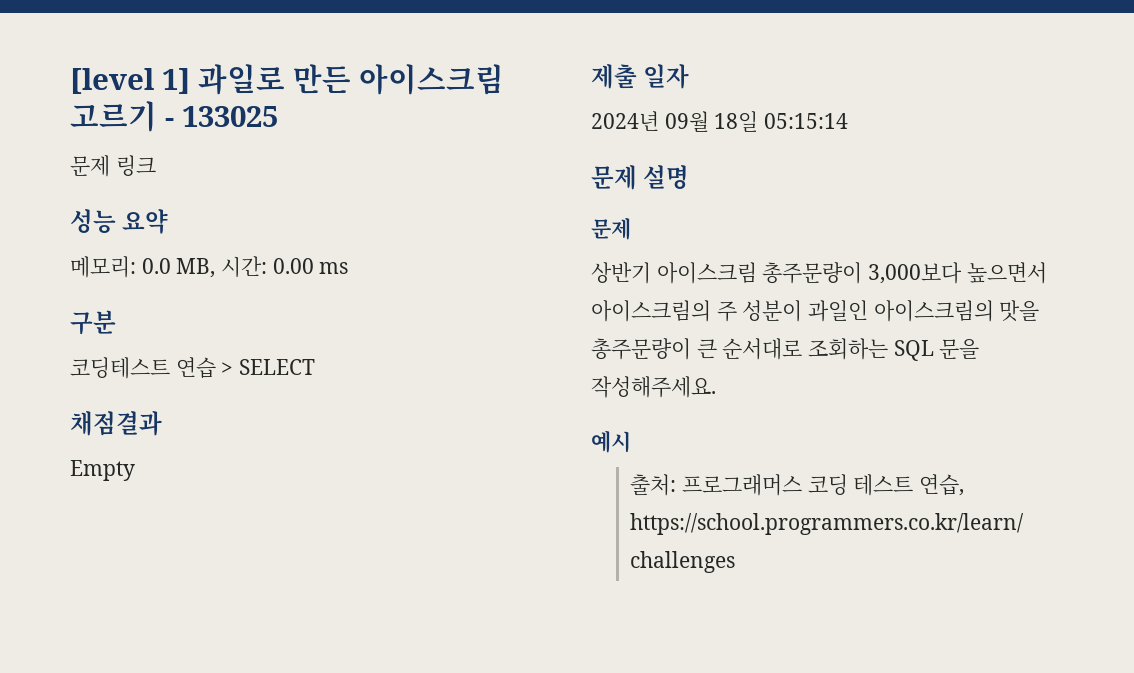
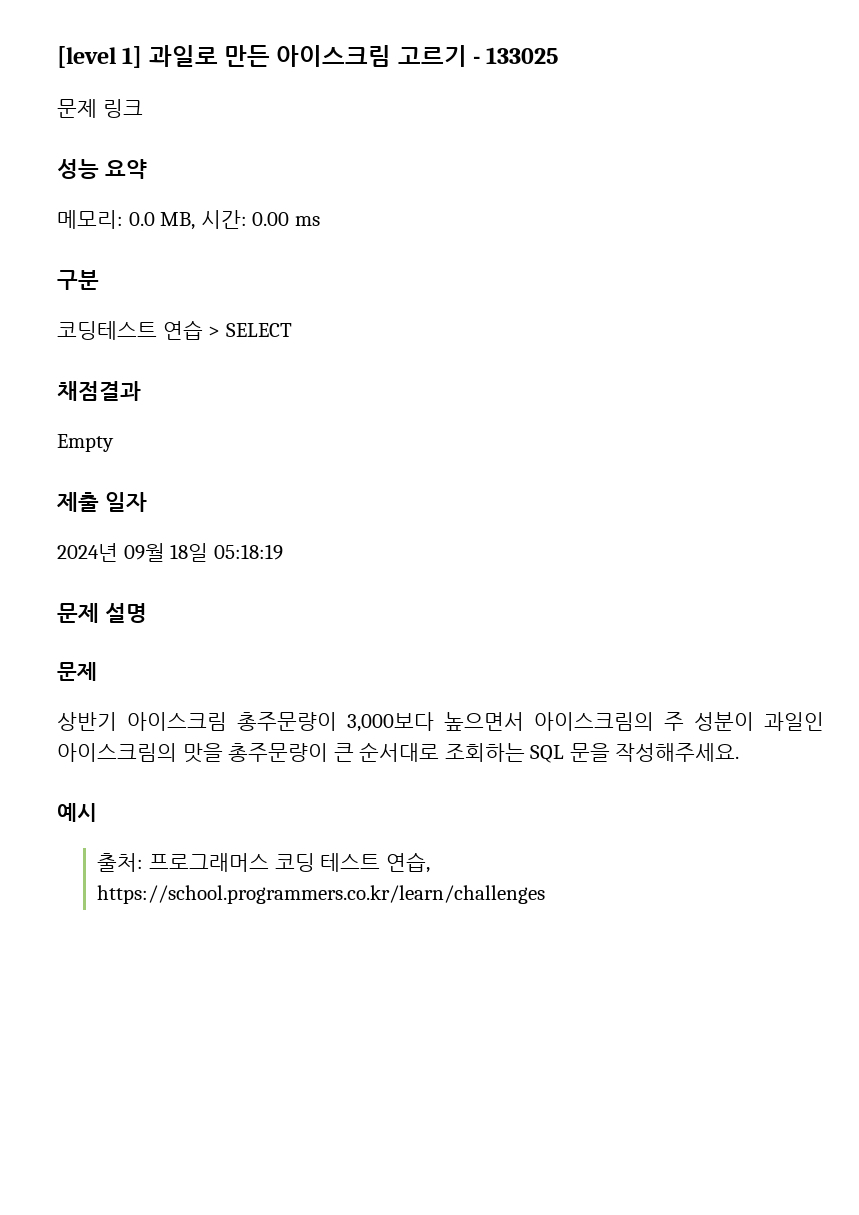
[764,113,849,129] 05:15:14 -> [213,544,283,560] 05:18:19

